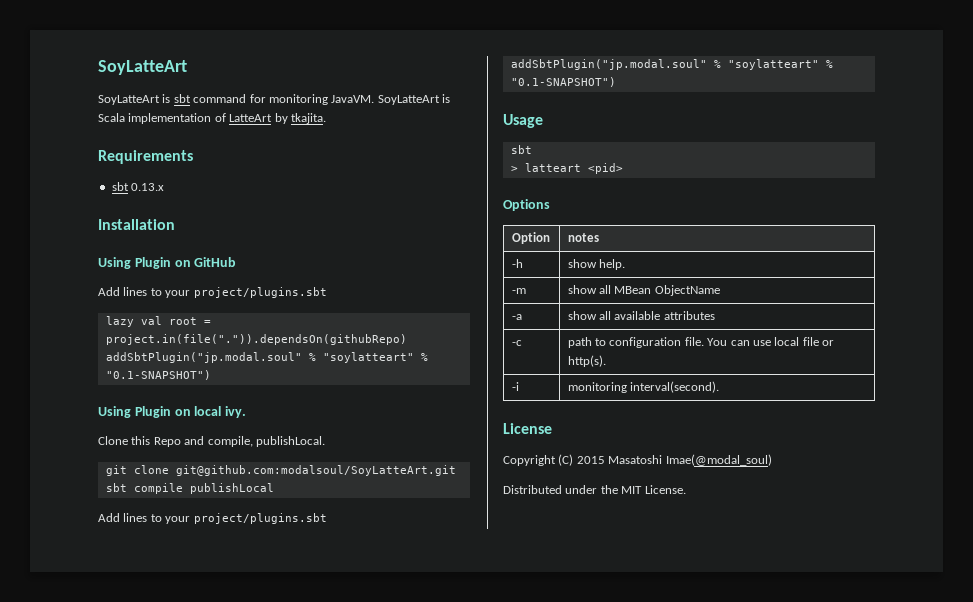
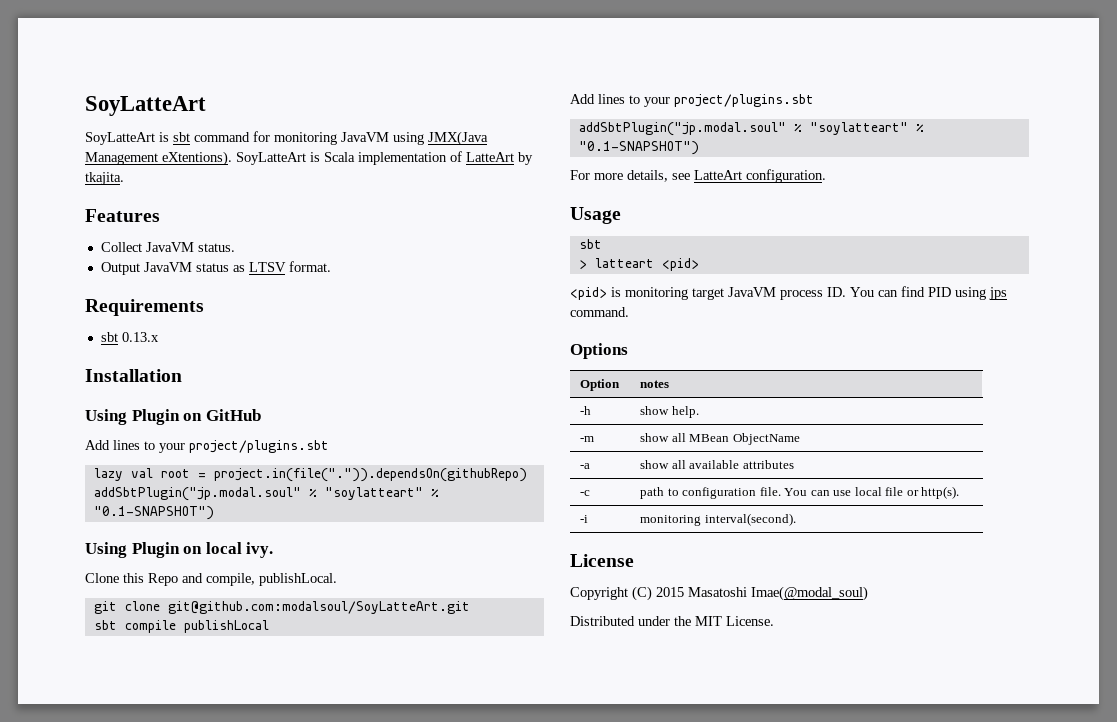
[331,95,375,103] JavaVM. -> [341,131,488,146] [85,151,232,166] JavaVM using JMX(Java Management eXtentions).
(326, 118) none -> [85,209,160,222] [100,242,235,252] [100,261,331,275] // Features // Collect JavaVM status. // Output JavaVM status as LTSV format.
(616, 82) none -> [570,169,826,183] // For more details, see LatteArt configuration.
(623, 168) none -> [570,286,1007,300] [570,307,629,317] // <pid> is monitoring target JavaVM process ID. You can find PID using jps command.

